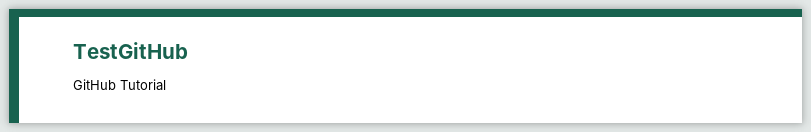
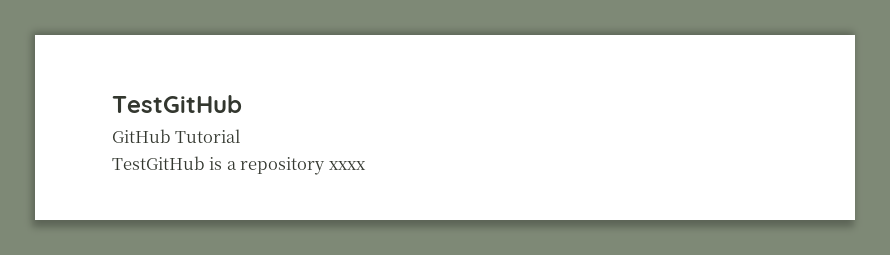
(166, 85) none -> [112,156,366,175] // TestGitHub is a repository xxxx

